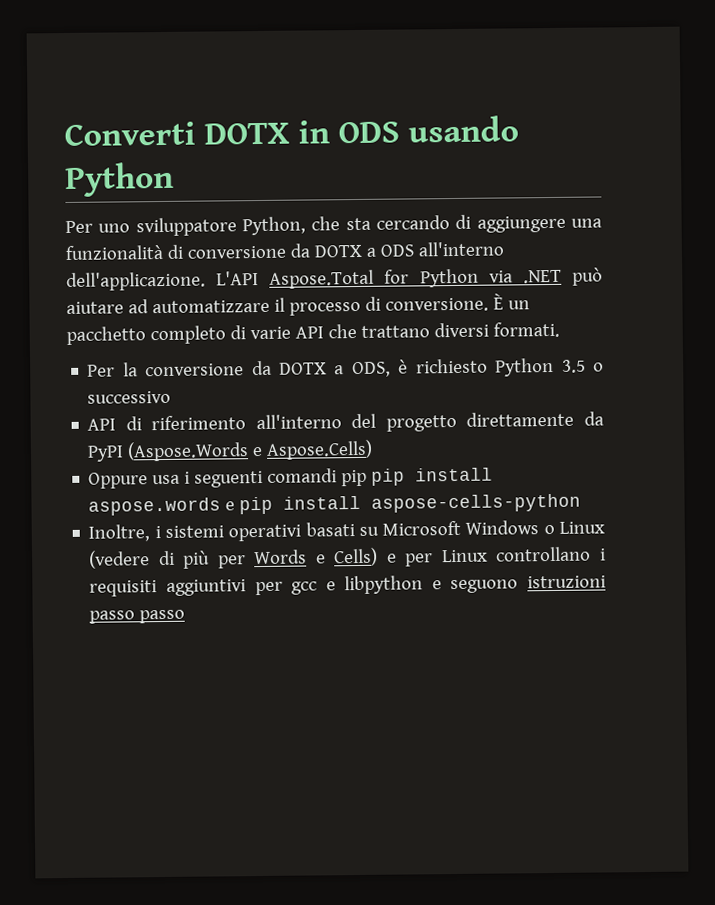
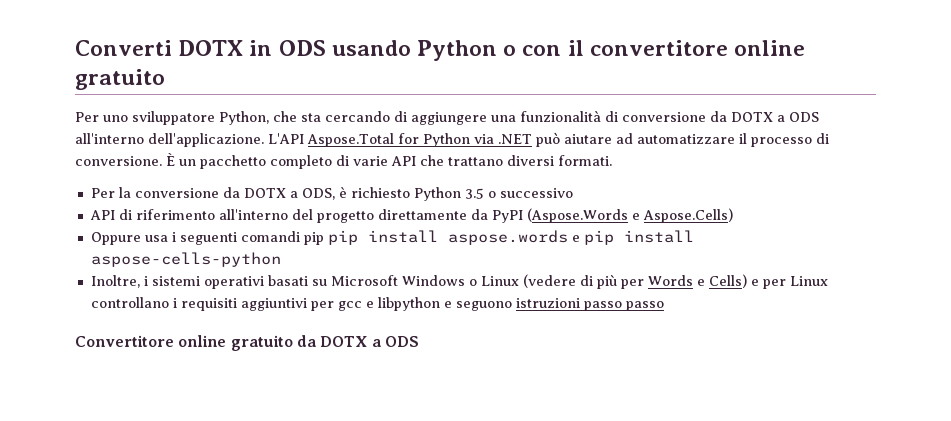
(174, 179) none -> [503,40,806,56] [75,69,165,90] o con il convertitore online gratuito
(186, 616) none -> [75,335,419,351] // Convertitore online gratuito da DOTX a ODS

